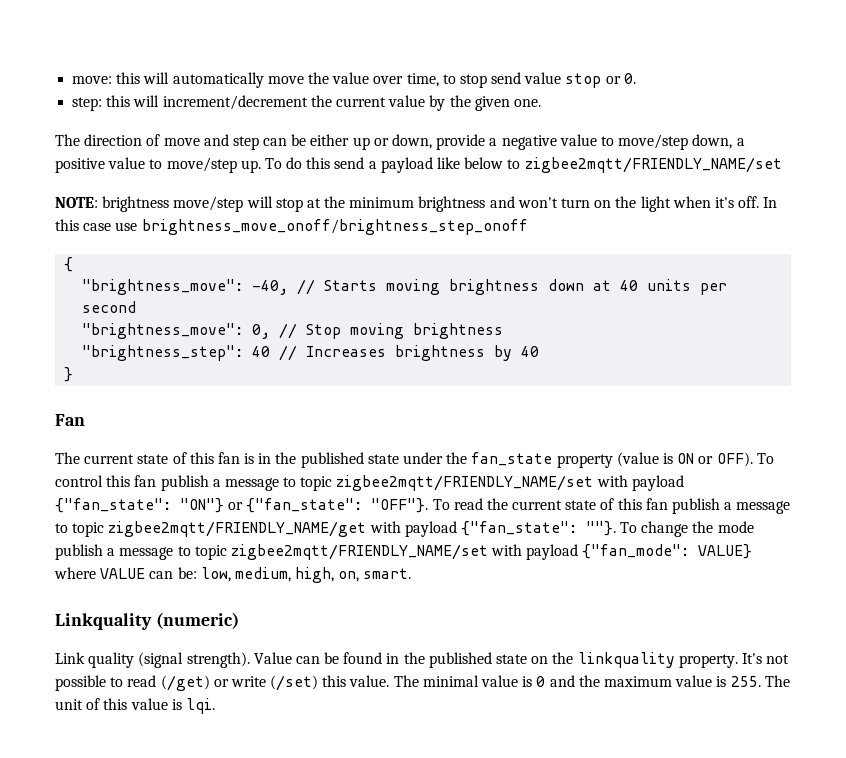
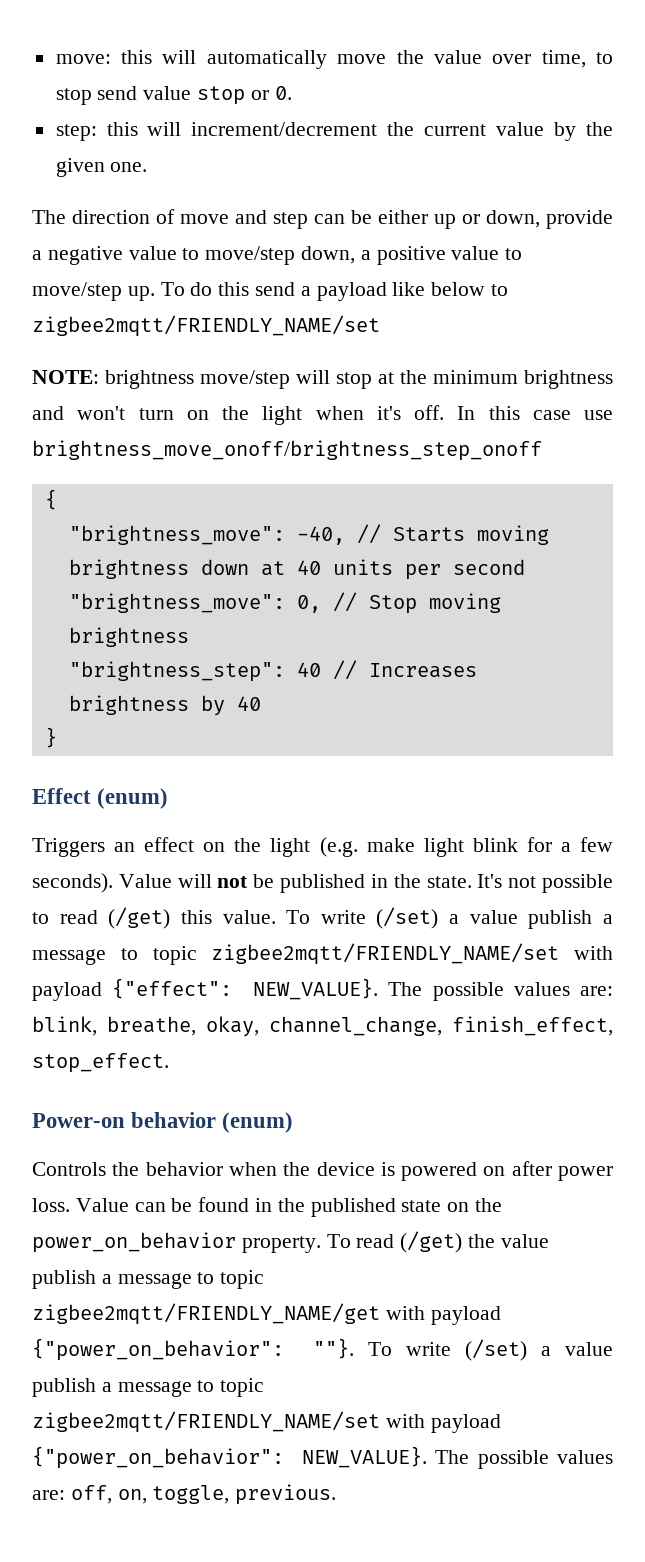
[55,414,85,426] [55,452,774,468] [55,475,684,491] [55,498,791,514] [55,521,754,537] [55,544,753,560] [54,567,412,583] [55,612,239,630] [55,652,250,668] Fan // The current state of this fan is in the published state under the fan_state property (value is ON or OFF). To control this fan publish a message to topic zigbee2mqtt/FRIENDLY_NAME/set with payload {"fan_state": "ON"} or {"fan_state": "OFF"}. To read the current state of this fan publish a message to topic zigbee2mqtt/FRIENDLY_NAME/get with payload {"fan_state": ""}. To change the mode publish a message to topic zigbee2mqtt/FRIENDLY_NAME/set with payload {"fan_mode": VALUE} where VALUE can be: low, medium, high, on, smart. // Linkquality (numeric) // Link quality (signal strength). -> [32,788,169,809] [32,837,613,857] [32,873,613,893] [32,907,613,929] [32,943,613,965] [32,978,614,1001] [32,1016,613,1037] [32,1053,169,1073] [32,1112,294,1133] [32,1161,613,1181] [32,1198,70,1212] Effect (enum) // Triggers an effect on the light (e.g. make light blink for a few seconds). Value will not be published in the state. It's not possible to read (/get) this value. To write (/set) a value publish a message to topic zigbee2mqtt/FRIENDLY_NAME/set with payload {"effect": NEW_VALUE}. The possible values are: blink, breathe, okay, channel_change, finish_effect, stop_effect. // Power-on behavior (enum) // Controls the behavior when the device is powered on after power loss.
[577,652,790,668] [55,675,790,691] [55,698,215,714] linkquality property. It's not possible to read (/get) or write (/set) this value. The minimal value is 0 and the maximum value is 255. The unit of this value is lqi. -> [32,1231,549,1253] [32,1270,265,1289] [32,1303,501,1325] [32,1338,613,1361] [32,1378,265,1397] [32,1411,501,1433] [32,1446,613,1469] [32,1484,337,1505] power_on_behavior property. To read (/get) the value publish a message to topic zigbee2mqtt/FRIENDLY_NAME/get with payload {"power_on_behavior": ""}. To write (/set) a value publish a message to topic zigbee2mqtt/FRIENDLY_NAME/set with payload {"power_on_behavior": NEW_VALUE}. The possible values are: off, on, toggle, previous.

